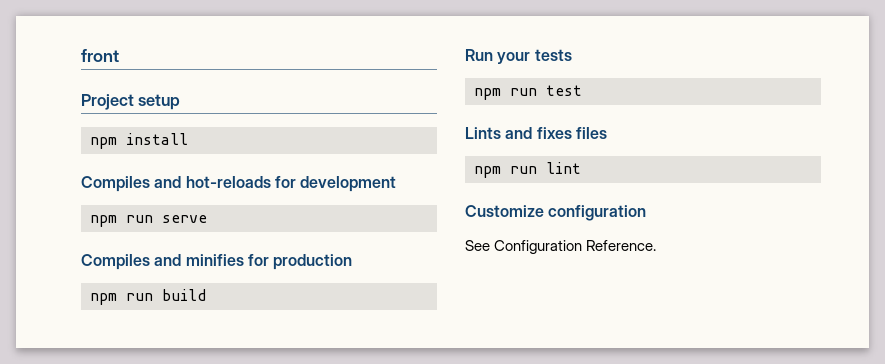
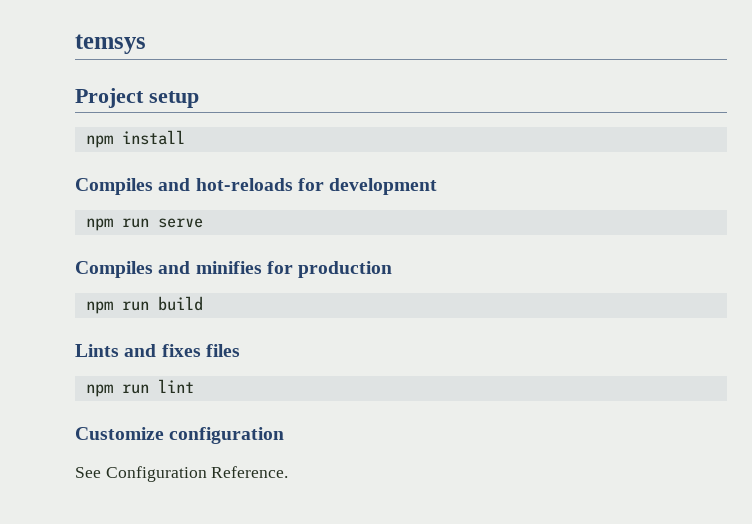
[81,49,119,62] front -> [75,34,146,54] temsys
[465,49,572,64] [474,85,582,100] // Run your tests // npm run test -> (203, 303) none

